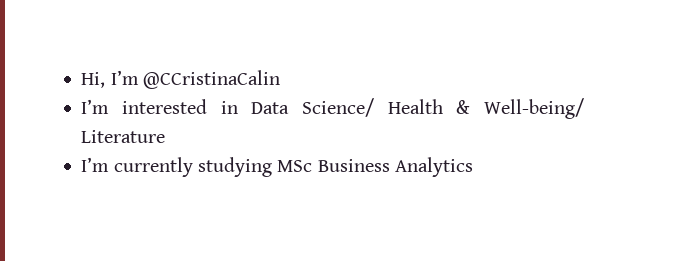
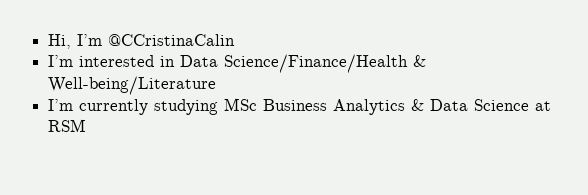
[302,98,584,119] [81,130,166,143] Science/ Health & Well-being/ Literature -> [224,54,427,73] [48,76,217,95] Science/Finance/Health & Well-being/Literature
(473, 167) none -> [411,99,552,111] [48,119,87,132] & Data Science at RSM

